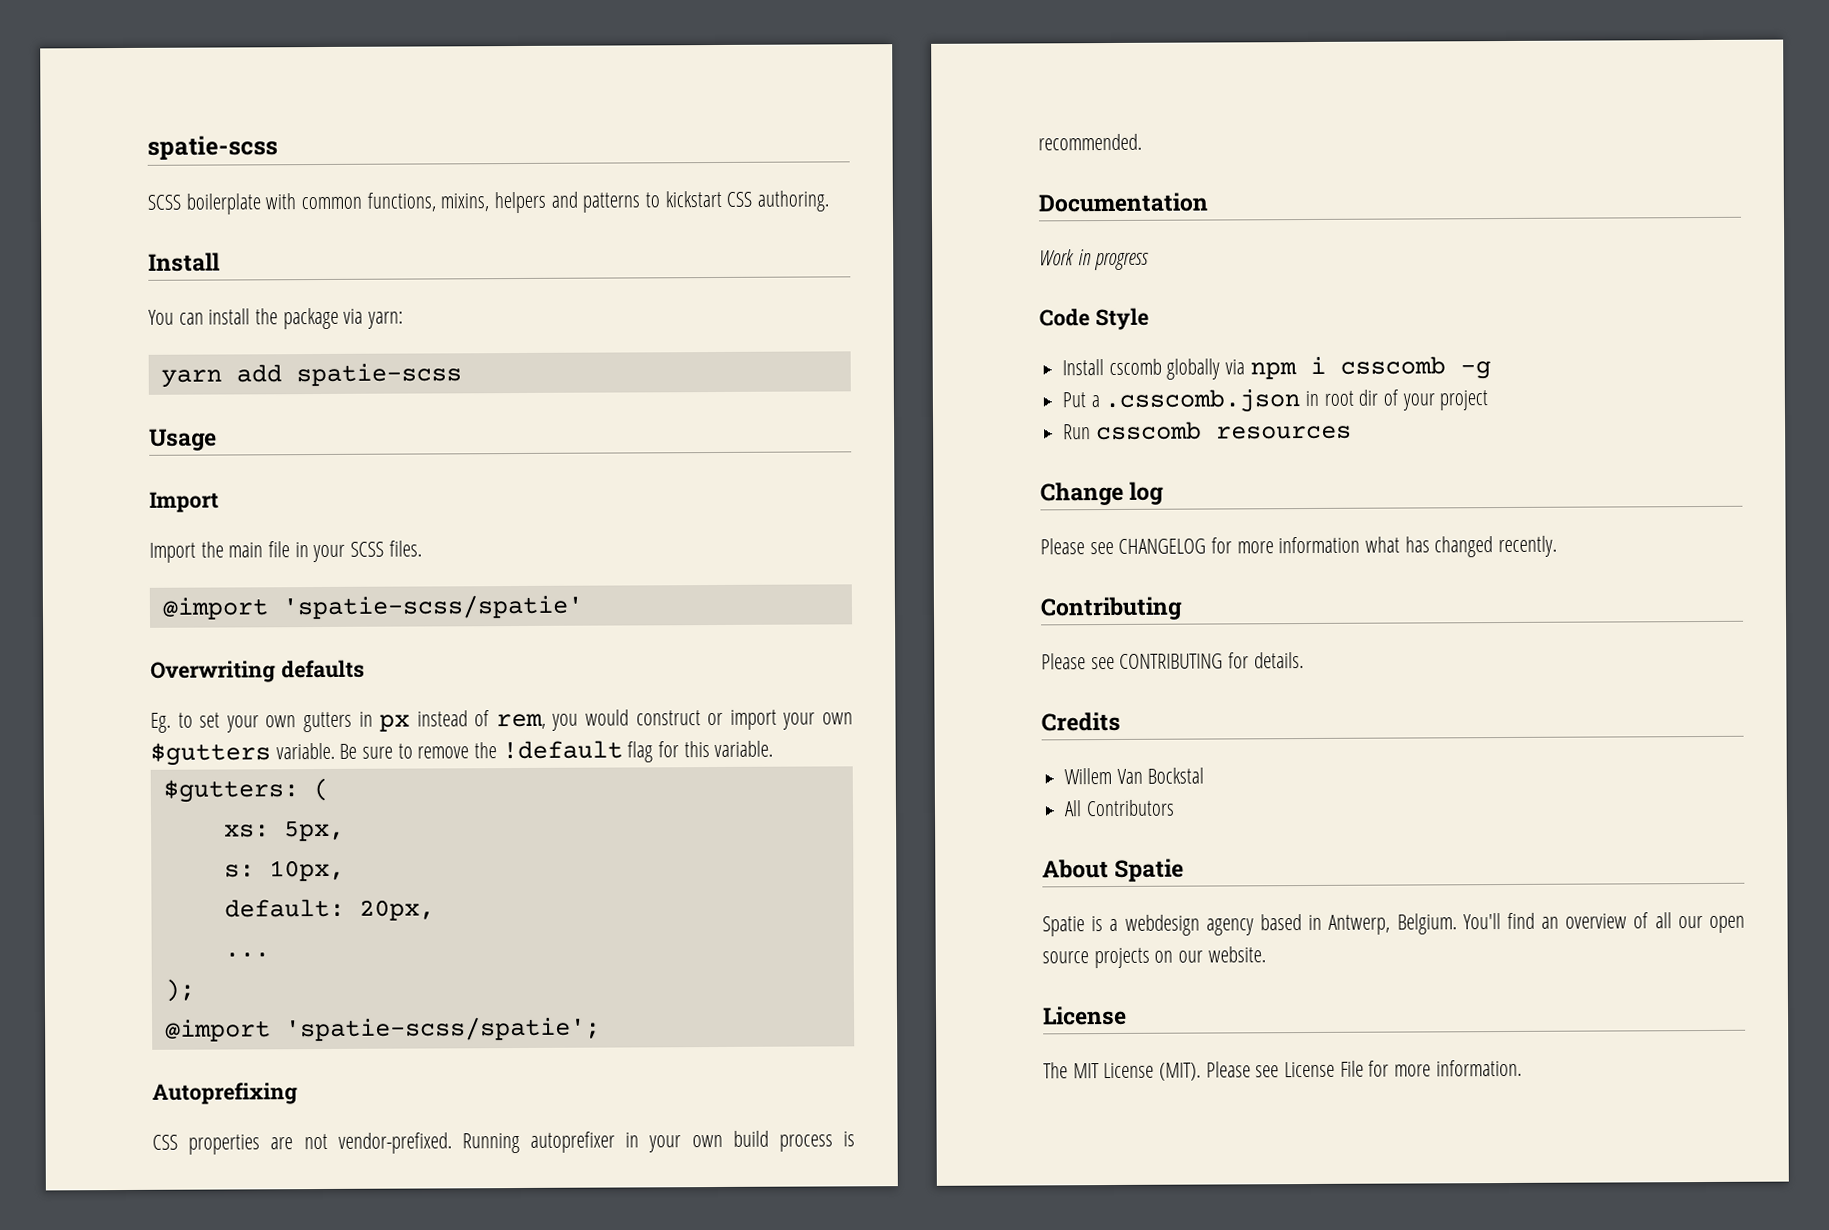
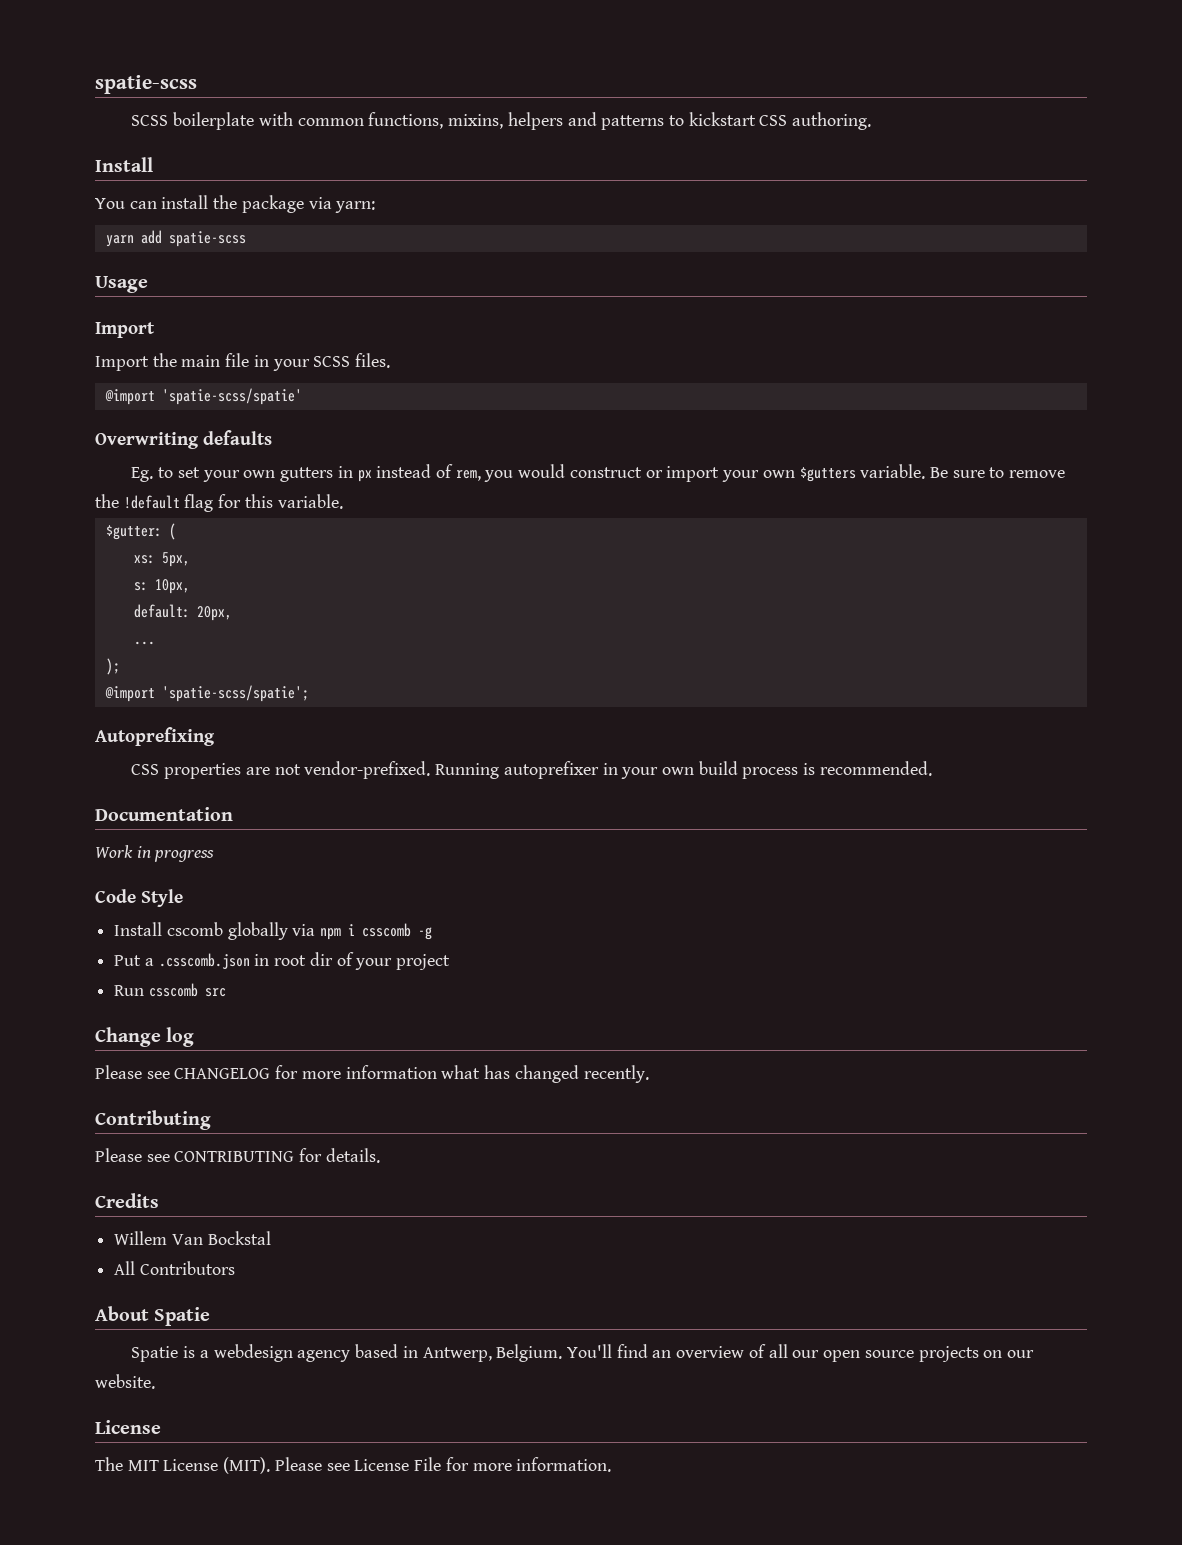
[162,779,299,803] $gutters: -> [105,525,162,540] $gutter:
[1215,425,1352,440] resources -> [204,988,226,997] src

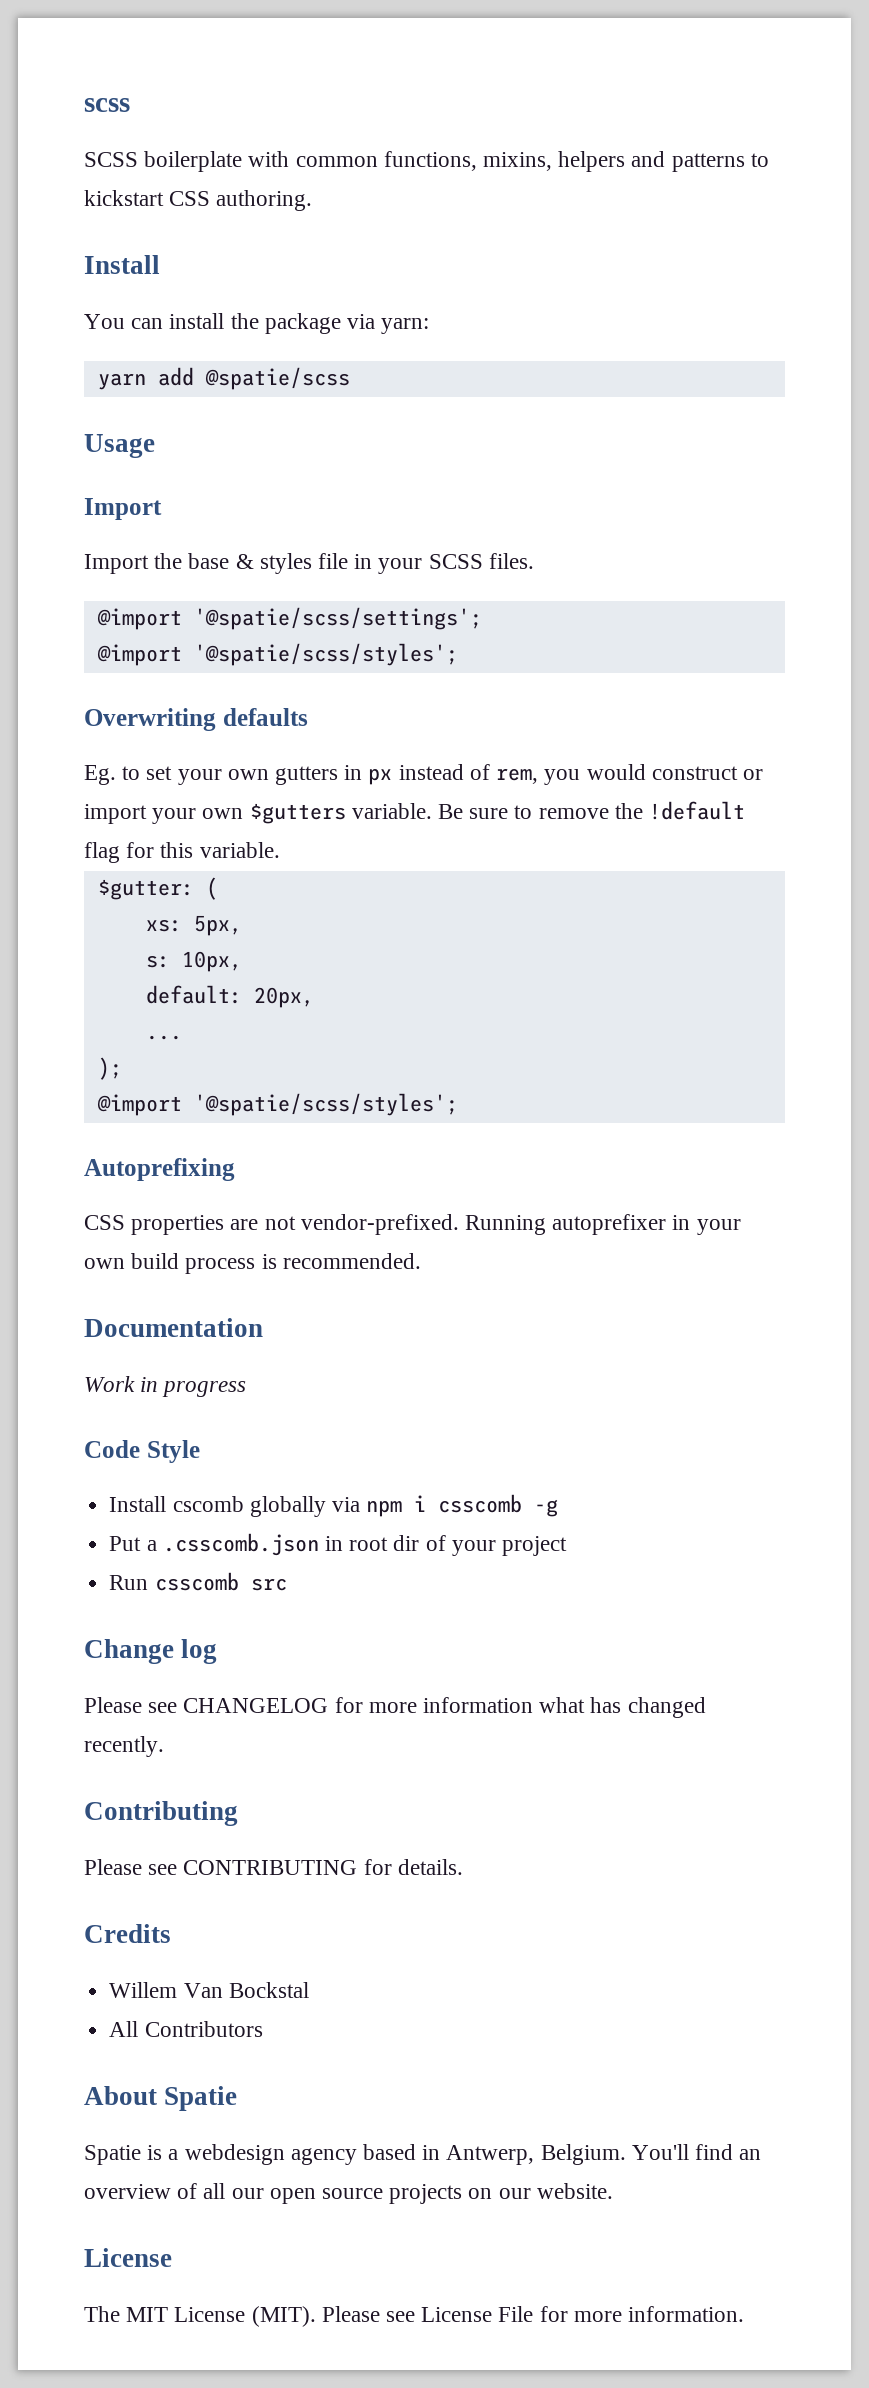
[95,75,197,94] spatie-scss -> [84,98,130,112] scss
[168,231,246,247] spatie-scss -> [204,367,350,390] @spatie/scss
[181,355,221,367] main -> [188,553,312,574] base & styles
[161,388,302,405] 'spatie-scss/spatie' -> [193,607,482,630] [96,643,458,666] '@spatie/scss/settings'; // @import '@spatie/scss/styles';
[161,685,309,702] 'spatie-scss/spatie'; -> [193,1093,458,1116] '@spatie/scss/styles';

